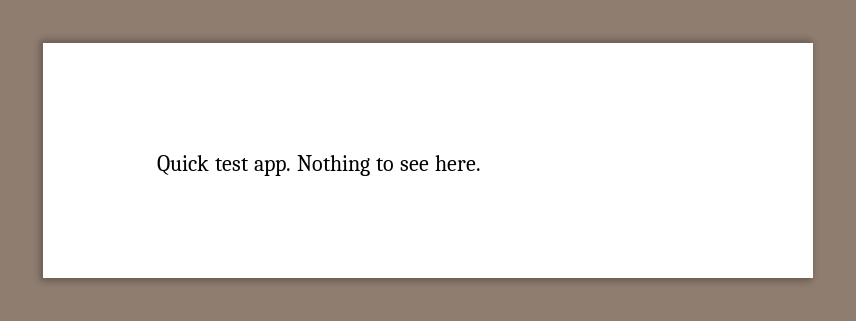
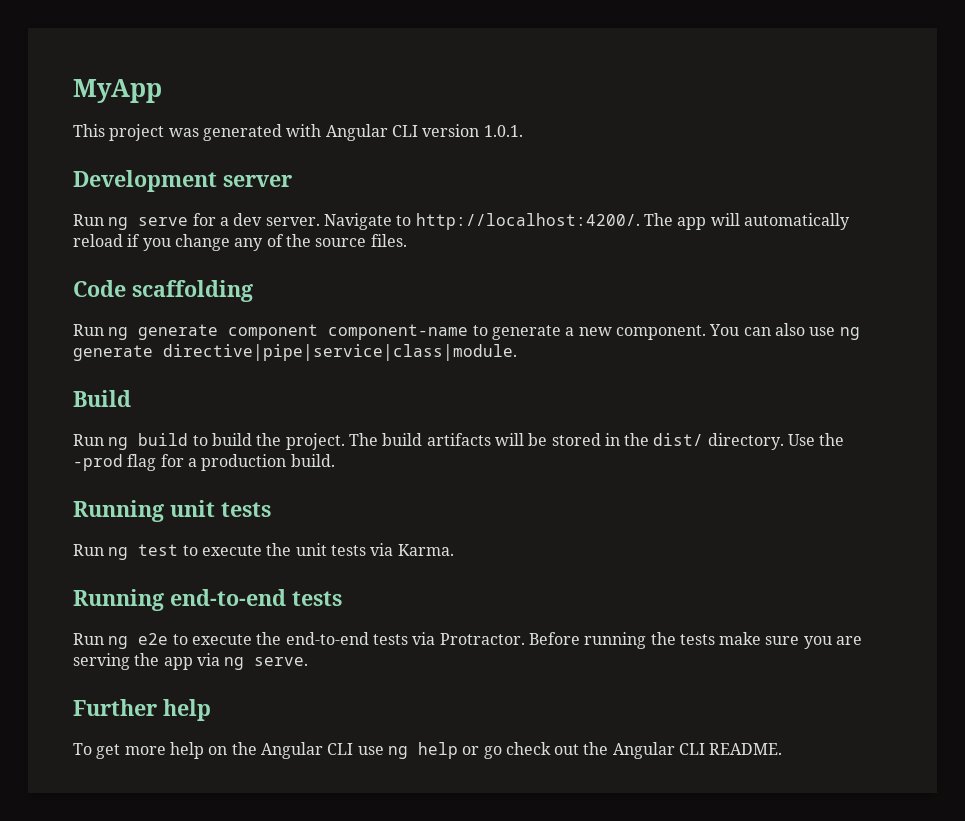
[157,155,481,176] Quick test app. Nothing to see here. -> [73,79,162,103] [73,124,523,141] [73,170,292,192] [73,213,850,230] [73,234,407,251] [73,280,253,302] [73,323,860,340] [73,344,517,361] [73,390,131,407] [73,433,845,450] [73,454,335,471] [73,500,271,522] [73,543,454,560] [73,589,342,611] [73,632,863,649] [73,653,309,670] [73,699,211,721] [73,742,783,759] MyApp // This project was generated with Angular CLI version 1.0.1. // Development server // Run ng serve for a dev server. Navigate to http://localhost:4200/. The app will automatically reload if you change any of the source files. // Code scaffolding // Run ng generate component component-name to generate a new component. You can also use ng generate directive|pipe|service|class|module. // Build // Run ng build to build the project. The build artifacts will be stored in the dist/ directory. Use the -prod flag for a production build. // Running unit tests // Run ng test to execute the unit tests via Karma. // Running end-to-end tests // Run ng e2e to execute the end-to-end tests via Protractor. Before running the tests make sure you are serving the app via ng serve. // Further help // To get more help on the Angular CLI use ng help or go check out the Angular CLI README.

